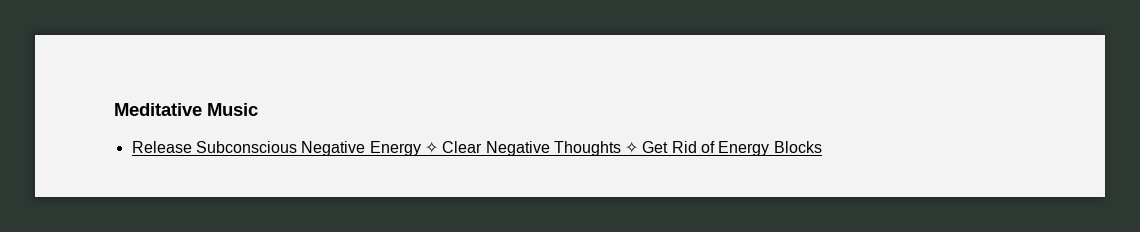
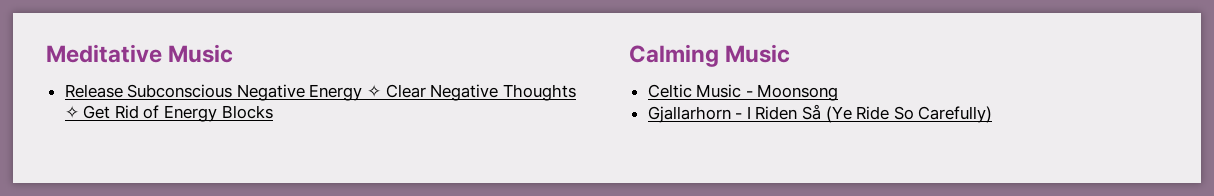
(822, 147) none -> [629,44,791,67] [647,84,839,101] [647,104,993,123] // Calming Music // Celtic Music - Moonsong // Gjallarhorn - I Riden Så (Ye Ride So Carefully)

